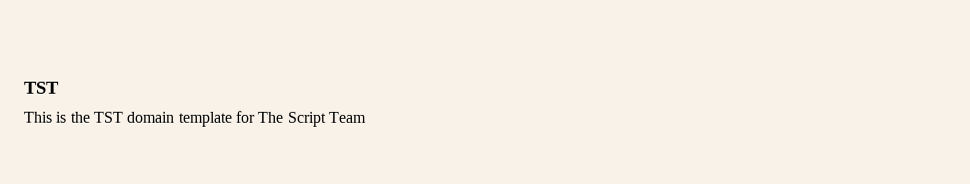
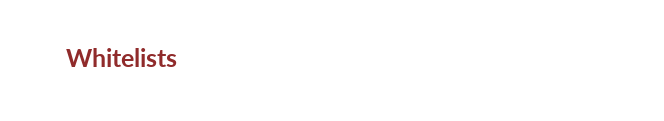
[23,81,60,94] [23,110,366,127] TST // This is the TST domain template for The Script Team -> [66,48,177,67] Whitelists

